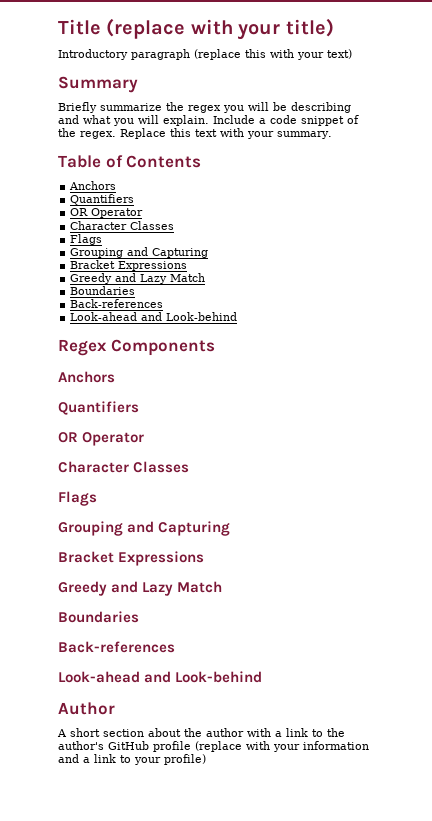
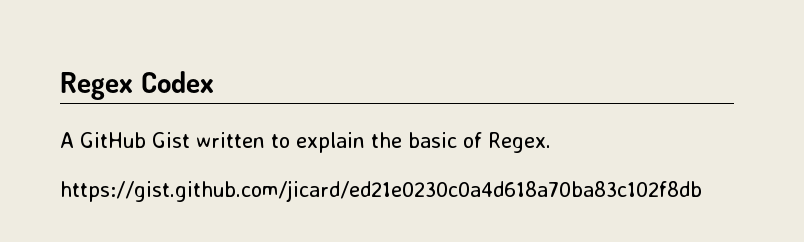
[58,18,334,40] [58,49,352,60] [58,76,138,93] [58,102,351,113] [58,115,359,126] [58,128,332,139] [58,155,202,168] [69,181,117,190] [70,194,135,205] [70,208,144,218] [70,221,175,230] [70,234,103,245] [70,247,209,258] [70,260,188,271] [70,273,206,284] [70,286,136,295] [70,299,164,308] [70,312,238,321] [58,339,215,356] [58,371,115,383] [58,401,139,415] [58,432,145,446] [58,461,190,473] [58,491,97,506] [58,521,231,536] [58,551,205,566] [58,581,223,596] [58,611,139,623] [58,641,175,653] [58,671,263,683] [58,702,115,715] [57,728,345,737] [58,741,369,752] [58,754,206,765] Title (replace with your title) // Introductory paragraph (replace this with your text) // Summary // Briefly summarize the regex you will be describing and what you will explain. Include a code snippet of the regex. Replace this text with your summary. // Table of Contents // Anchors // Quantifiers // OR Operator // Character Classes // Flags // Grouping and Capturing // Bracket Expressions // Greedy and Lazy Match // Boundaries // Back-references // Look-ahead and Look-behind // Regex Components // Anchors // Quantifiers // OR Operator // Character Classes // Flags // Grouping and Capturing // Bracket Expressions // Greedy and Lazy Match // Boundaries // Back-references // Look-ahead and Look-behind // Author // A short section about the author with a link to the author's GitHub profile (replace with your information and a link to your profile) -> [60,71,214,100] [60,132,551,153] [60,180,702,202] Regex Codex // A GitHub Gist written to explain the basic of Regex. // https://gist.github.com/jicard/ed21e0230c0a4d618a70ba83c102f8db

